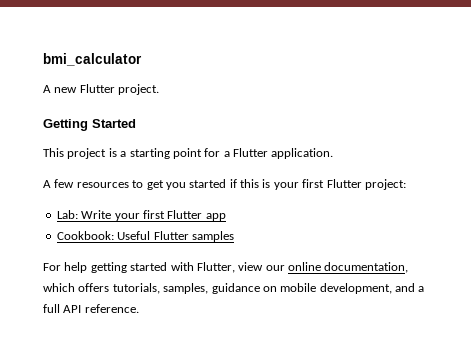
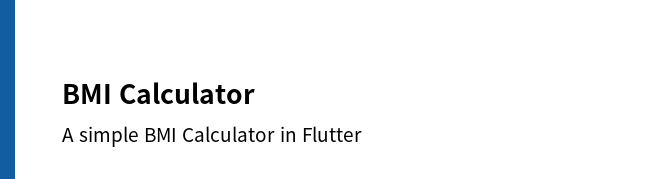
[43,53,142,66] [43,84,160,95] [43,119,136,131] [43,148,334,159] [43,179,406,190] [56,210,226,221] [56,231,234,242] [43,262,409,273] [43,283,425,294] [43,304,139,313] bmi_calculator // A new Flutter project. // Getting Started // This project is a starting point for a Flutter application. // A few resources to get you started if this is your first Flutter project: // Lab: Write your first Flutter app // Cookbook: Useful Flutter samples // For help getting started with Flutter, view our online documentation, which offers tutorials, samples, guidance on mobile development, and a full API reference. -> [62,82,256,104] [62,126,362,147] BMI Calculator // A simple BMI Calculator in Flutter

